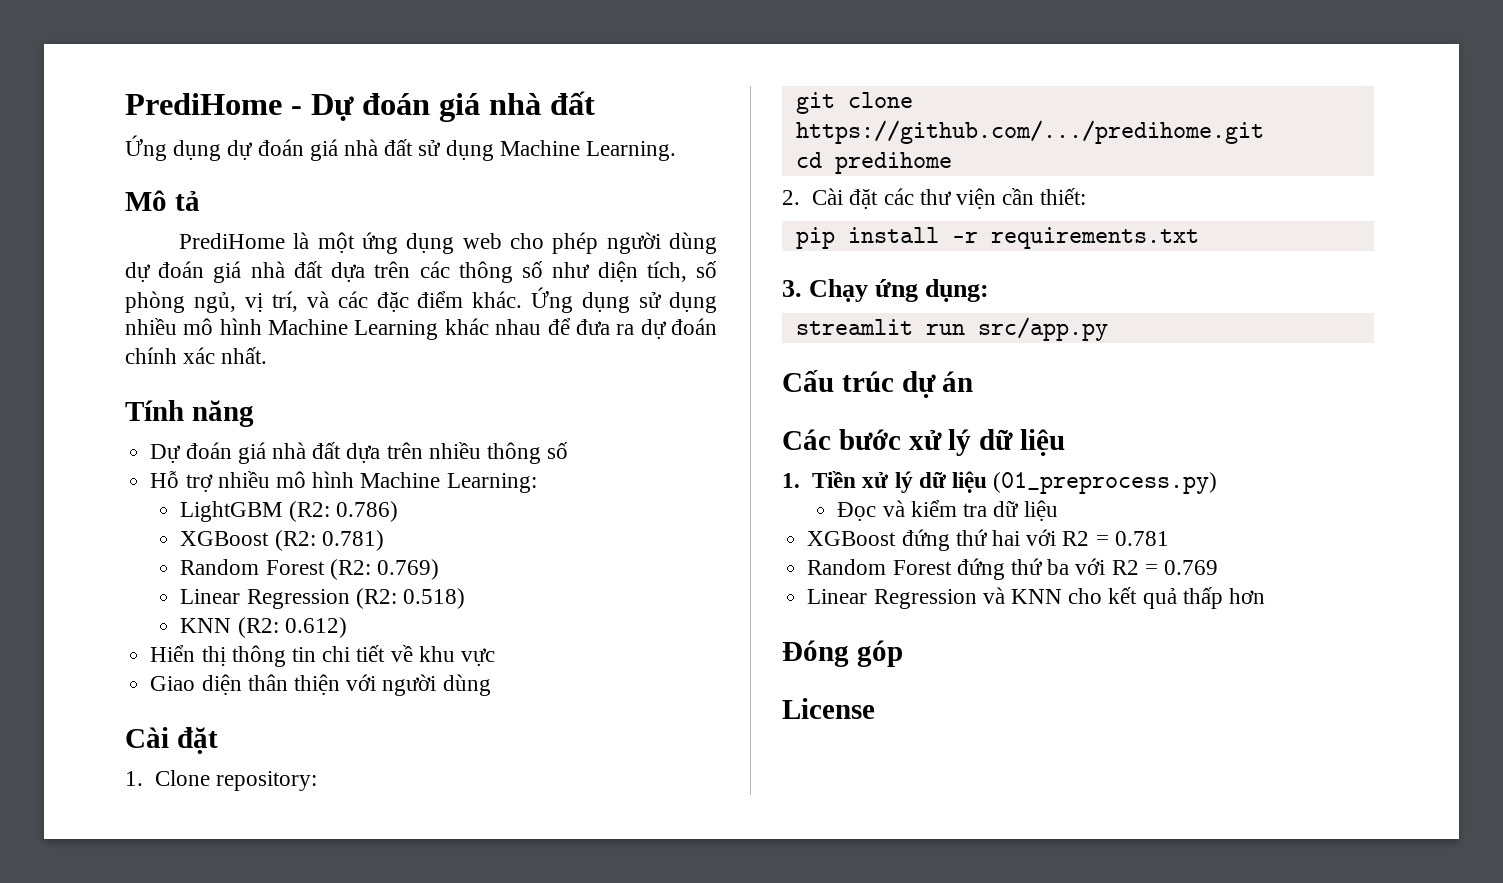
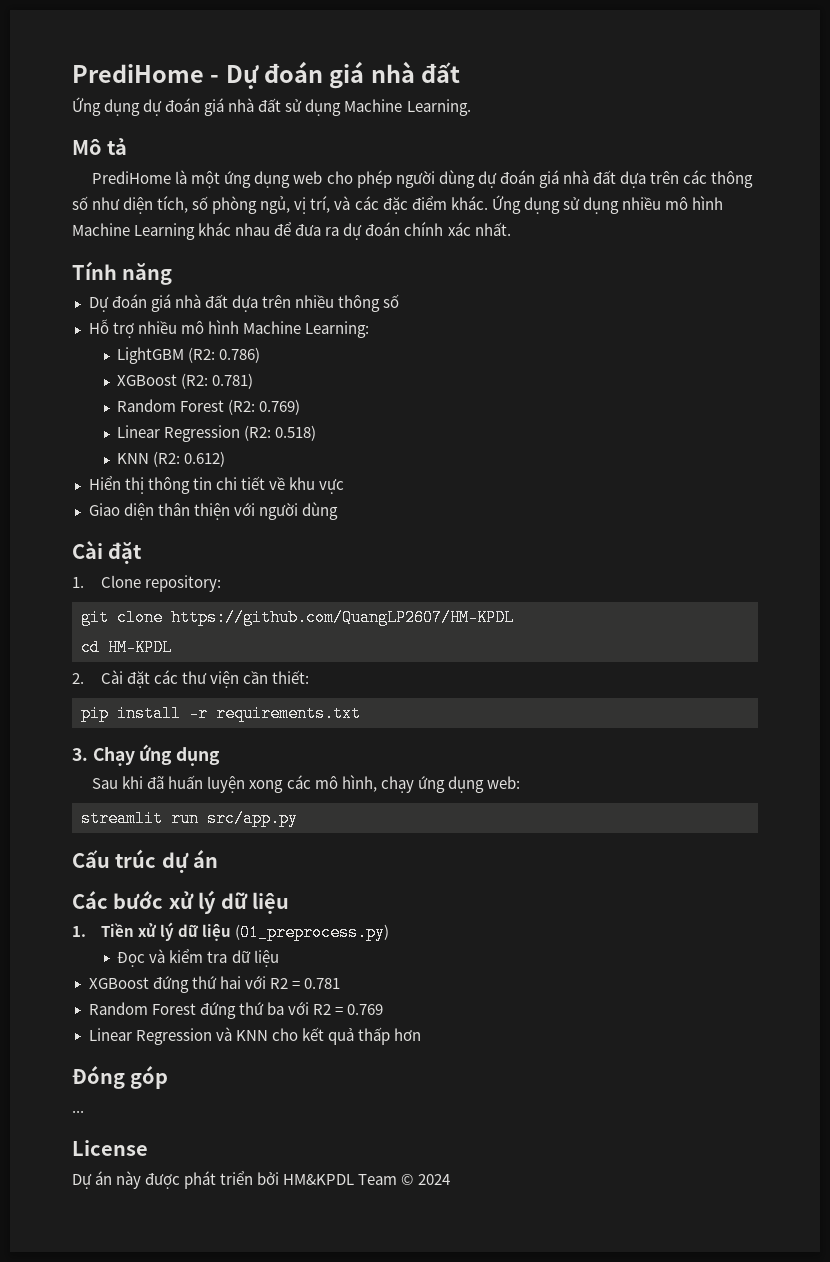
[795,120,1264,144] https://github.com/.../predihome.git -> [171,609,514,626] https://github.com/QuangLP2607/HM-KPDL
[834,152,952,174] predihome -> [108,639,172,656] HM-KPDL
[925,279,990,302] dụng: -> [176,747,221,766] [92,775,520,793] dụng // Sau khi đã huấn luyện xong các mô hình, chạy ứng dụng web:
(903, 653) none -> [72,1110,84,1113] // ...
(875, 708) none -> [72,1171,450,1189] // Dự án này được phát triển bởi HM&KPDL Team © 2024

